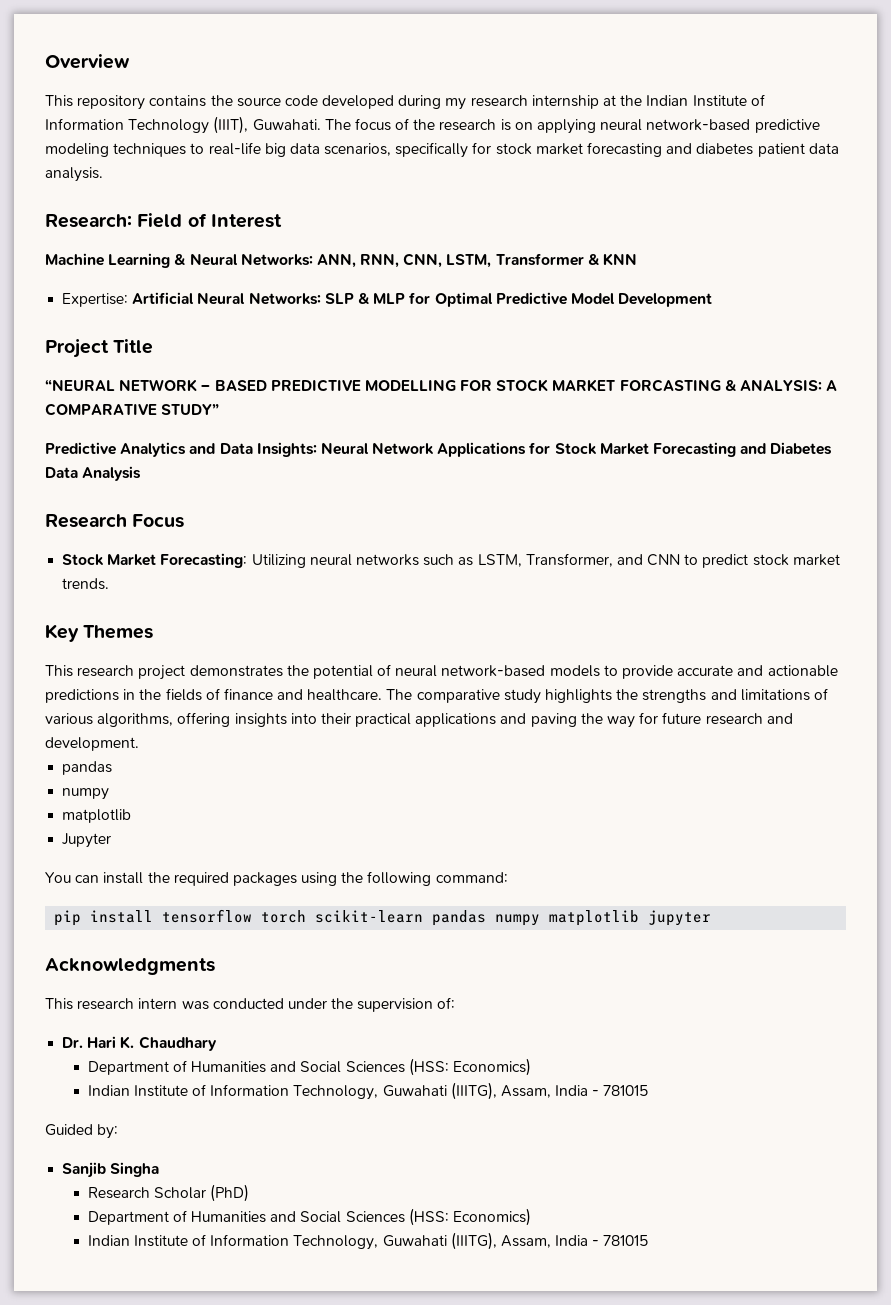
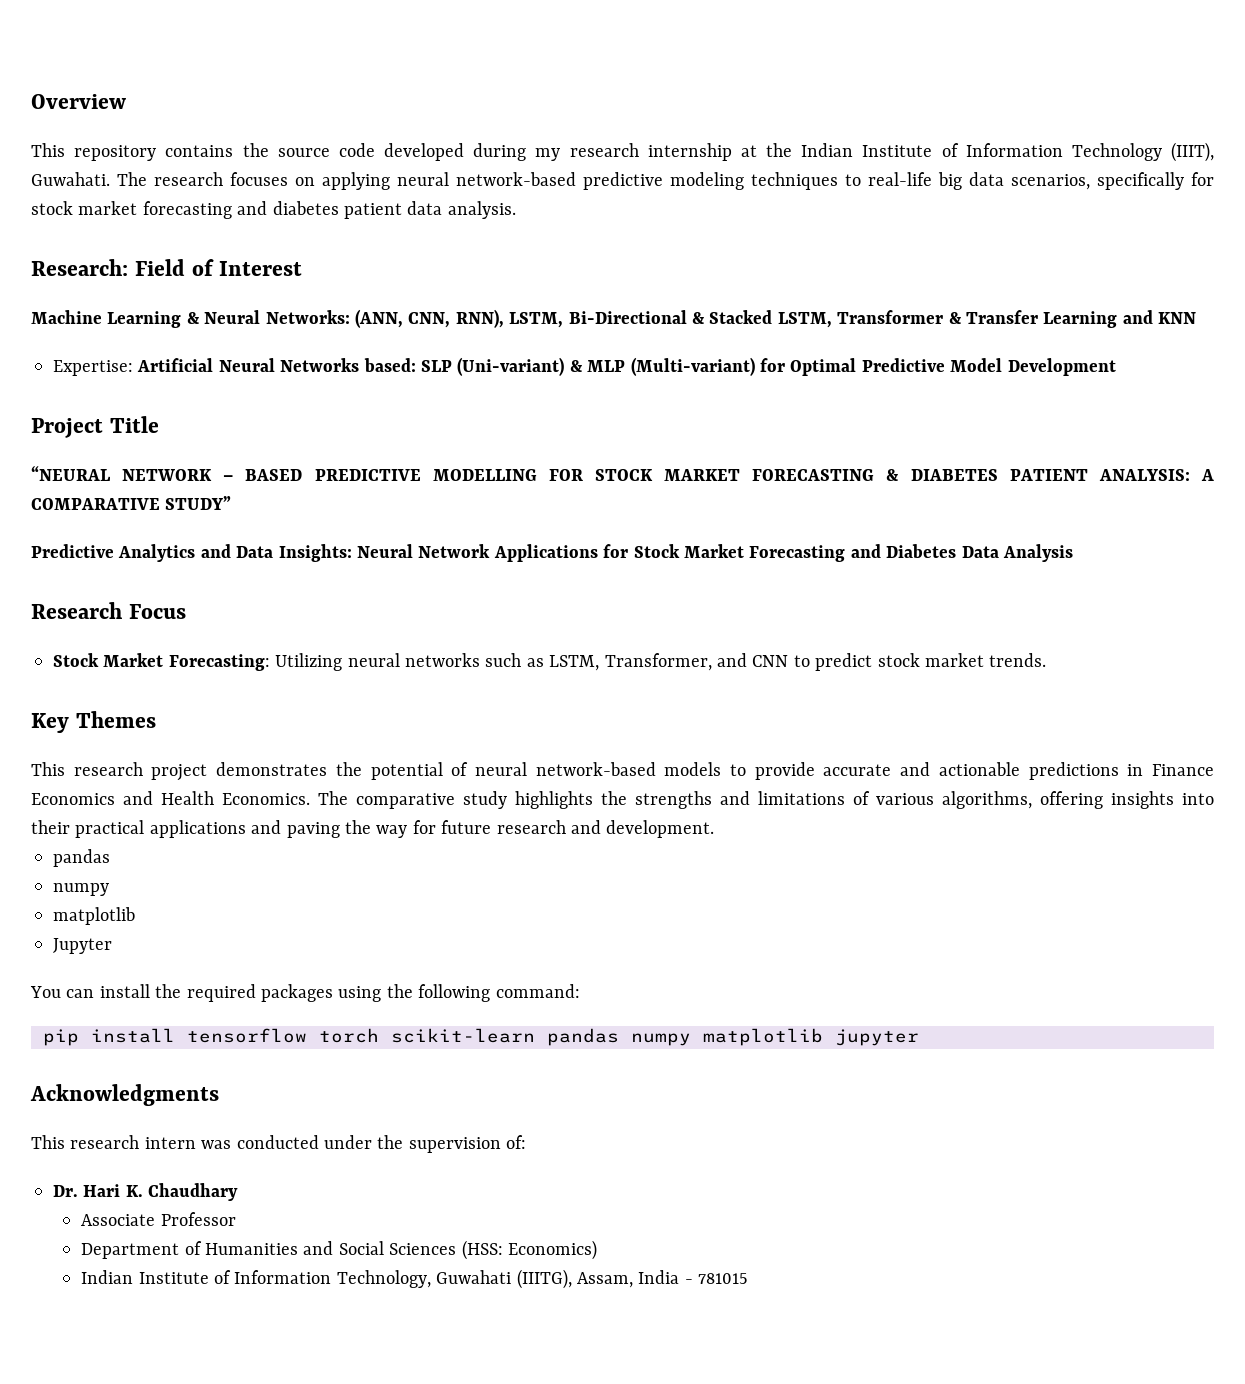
[354,118,511,131] focus of the research is -> [154,172,288,186] research focuses
[316,253,600,268] ANN, RNN, CNN, LSTM, Transformer & -> [355,309,1153,328] (ANN, CNN, RNN), LSTM, Bi-Directional & Stacked LSTM, Transformer & Transfer Learning and
[248,293,354,305] Networks: SLP -> [280,357,565,376] Networks based: SLP (Uni-variant)
(406, 298) none -> [630,357,755,376] (Multi-variant)
[619,379,737,392] FORCASTING & -> [752,469,1088,481] FORECASTING & DIABETES PATIENT
[139,688,383,701] the fields of finance and healthcare. -> [1152,764,1215,776] [31,791,310,805] Finance Economics and Health Economics.
[87,1058,531,1076] [87,1082,649,1100] [45,1124,119,1139] [62,1162,160,1178] [87,1184,249,1202] Department of Humanities and Social Sciences (HSS: Economics) // Indian Institute of Information Technology, Guwahati (IIITG), Assam, India - 781015 // Guided by: // Sanjib Singha // Research Scholar (PhD) -> [81,1212,236,1226] Associate Professor

